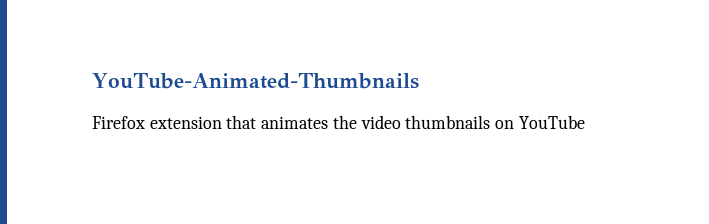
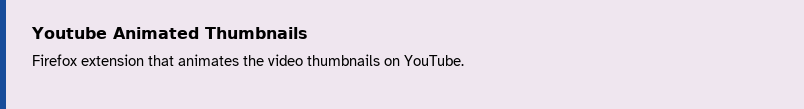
[92,73,419,89] YouTube-Animated-Thumbnails -> [31,27,308,39] Youtube Animated Thumbnails
[518,115,585,129] YouTube -> [404,55,464,66] YouTube.

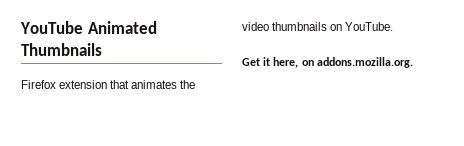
[31,27,107,39] Youtube -> [20,21,83,34] YouTube
(464, 60) none -> [242,57,413,68] // Get it here, on addons.mozilla.org.

